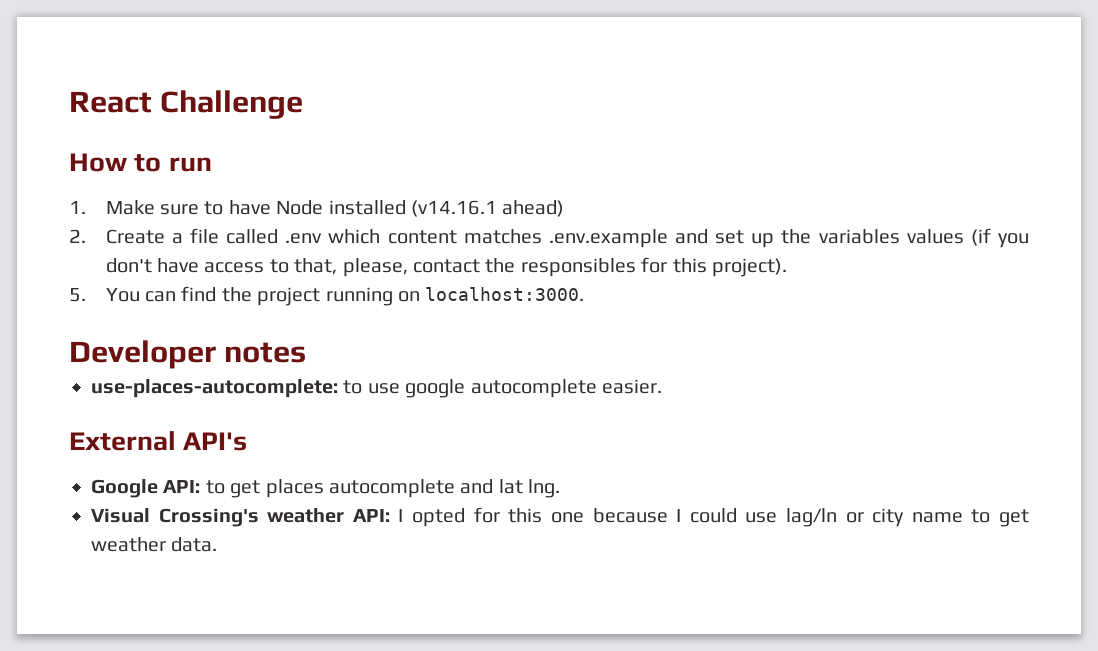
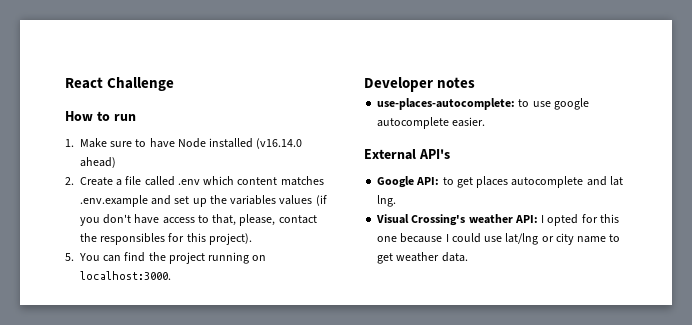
[411,200,498,217] (v14.16.1 -> [256,138,303,149] (v16.14.0
[785,508,837,527] lag/ln -> [505,233,539,245] lat/lng

